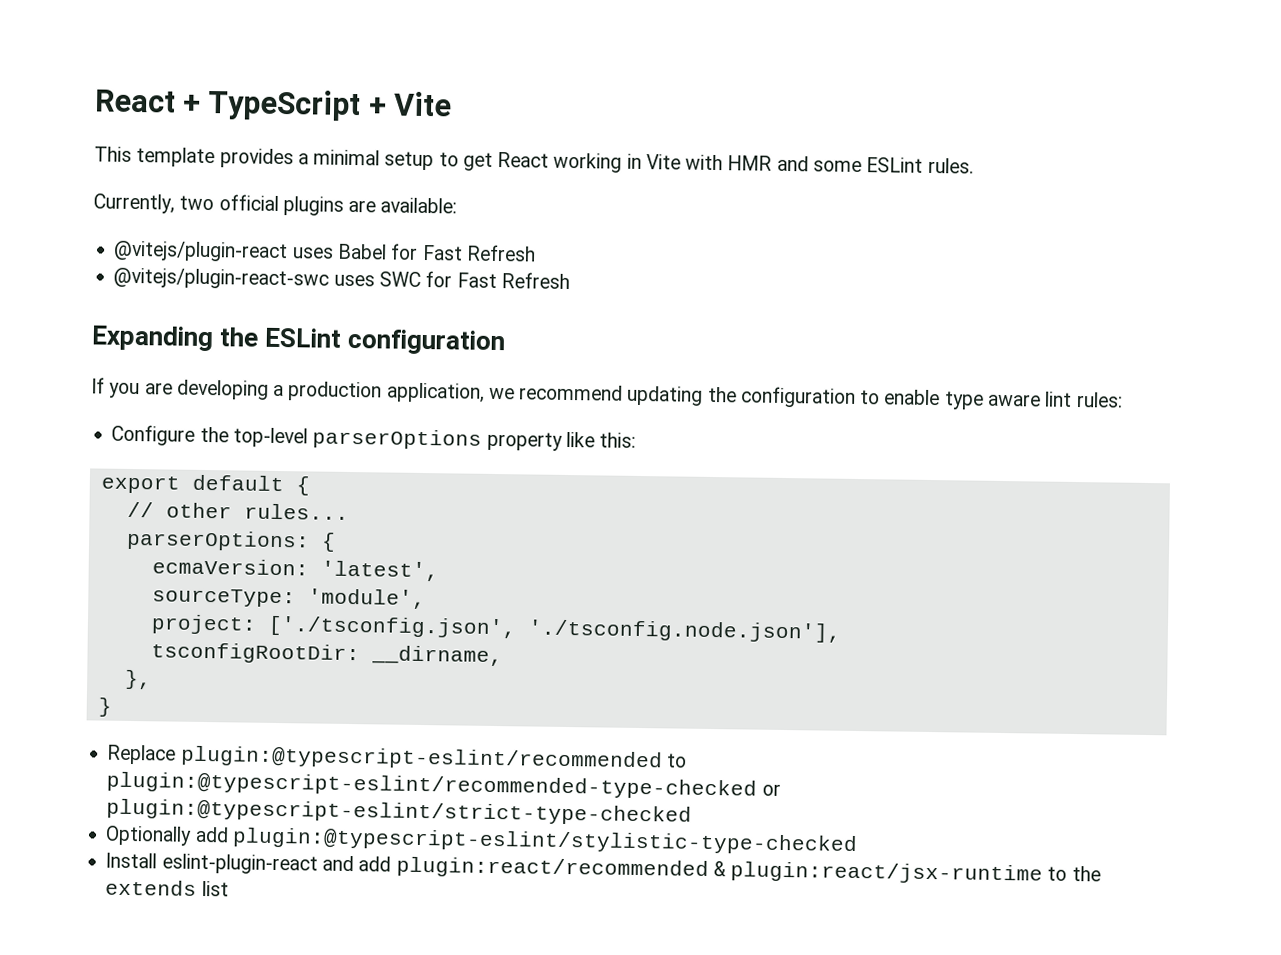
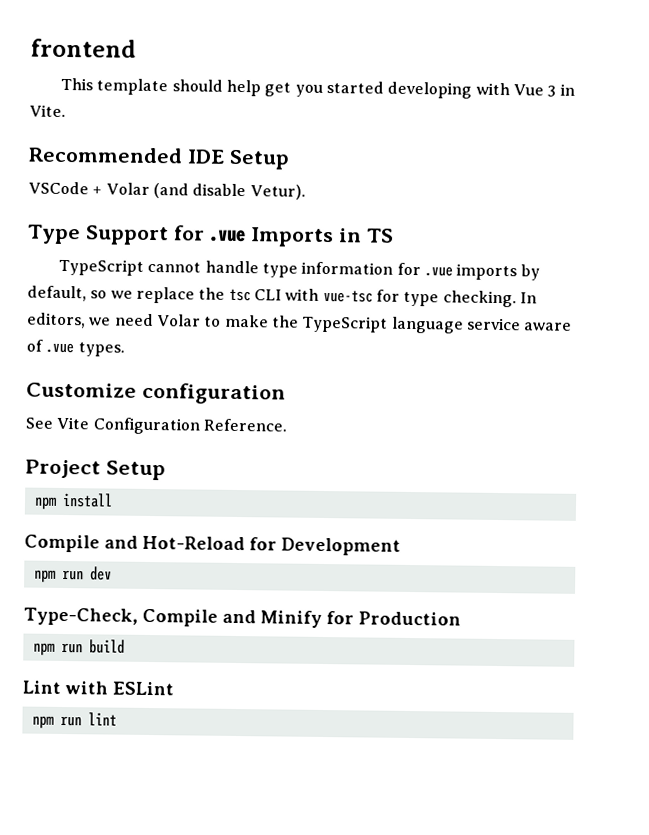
[94,89,452,122] [94,146,974,174] [93,193,458,216] [113,240,536,263] [113,267,570,290] [91,325,507,356] [91,377,1123,410] [111,424,637,451] [100,474,310,496] [126,501,349,520] [125,529,336,552] [151,558,439,582] [151,588,426,610] [150,614,842,643] [150,642,503,667] [124,669,152,690] [97,697,112,717] [107,744,687,772] [106,771,781,800] [106,798,693,826] [105,825,858,856] [105,852,1101,885] [105,879,229,897] React + TypeScript + Vite // This template provides a minimal setup to get React working in Vite with HMR and some ESLint rules. // Currently, two official plugins are available: // @vitejs/plugin-react uses Babel for Fast Refresh // @vitejs/plugin-react-swc uses SWC for Fast Refresh // Expanding the ESLint configuration // If you are developing a production application, we recommend updating the configuration to enable type aware lint rules: // Configure the top-level parserOptions property like this: // export default { // // other rules... // parserOptions: { // ecmaVersion: 'latest', // sourceType: 'module', // project: ['./tsconfig.json', './tsconfig.node.json'], // tsconfigRootDir: __dirname, // }, // } // Replace plugin:@typescript-eslint/recommended to plugin:@typescript-eslint/recommended-type-checked or plugin:@typescript-eslint/strict-type-checked // Optionally add plugin:@typescript-eslint/stylistic-type-checked // Install eslint-plugin-react and add plugin:react/recommended & plugin:react/jsx-runtime to the extends list -> [30,38,137,58] [60,77,575,99] [29,104,66,117] [28,146,290,170] [28,181,306,200] [27,224,394,248] [58,258,540,281] [27,285,537,308] [27,312,573,334] [26,339,125,357] [26,382,286,405] [25,416,287,435] [25,459,166,481] [33,492,113,510] [24,534,401,556] [33,566,112,583] [23,607,461,628] [32,639,125,656] [22,680,174,696] [31,712,117,729] frontend // This template should help get you started developing with Vue 3 in Vite. // Recommended IDE Setup // VSCode + Volar (and disable Vetur). // Type Support for .vue Imports in TS // TypeScript cannot handle type information for .vue imports by default, so we replace the tsc CLI with vue-tsc for type checking. In editors, we need Volar to make the TypeScript language service aware of .vue types. // Customize configuration // See Vite Configuration Reference. // Project Setup // npm install // Compile and Hot-Reload for Development // npm run dev // Type-Check, Compile and Minify for Production // npm run build // Lint with ESLint // npm run lint

